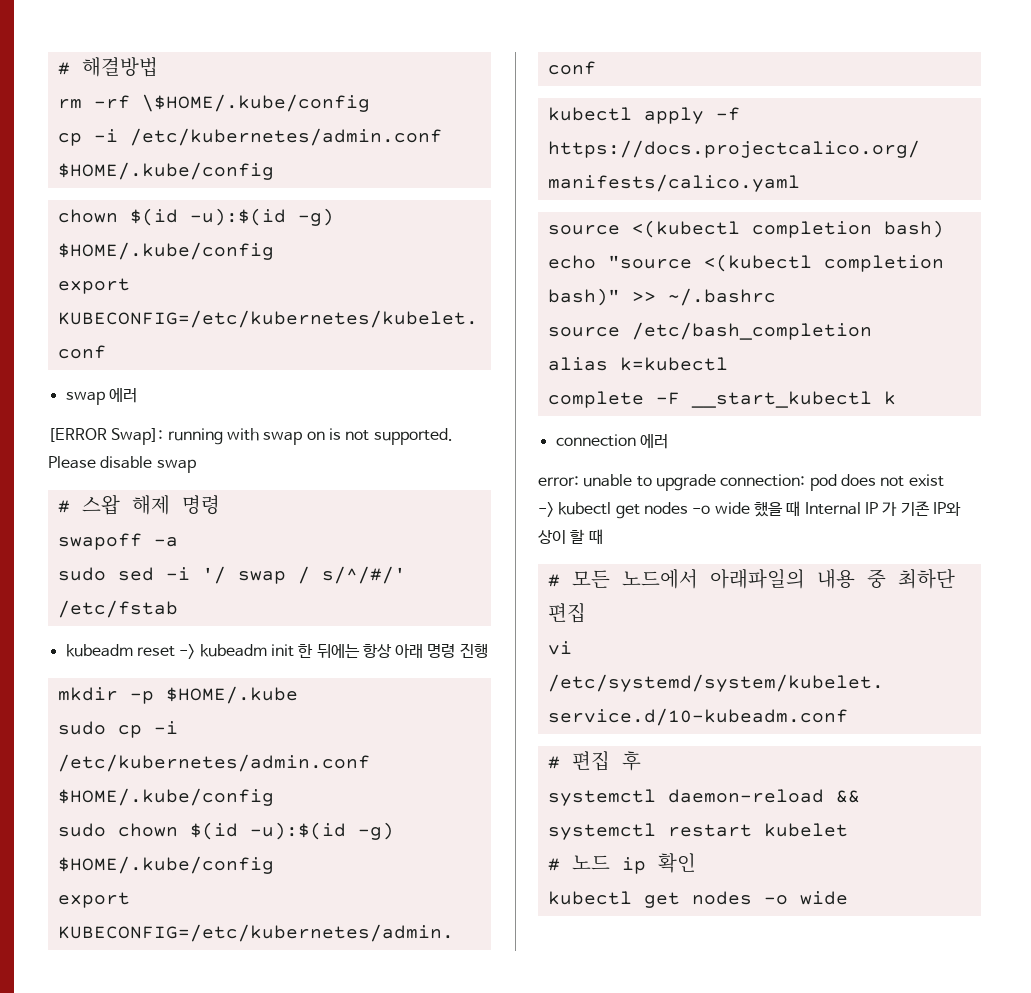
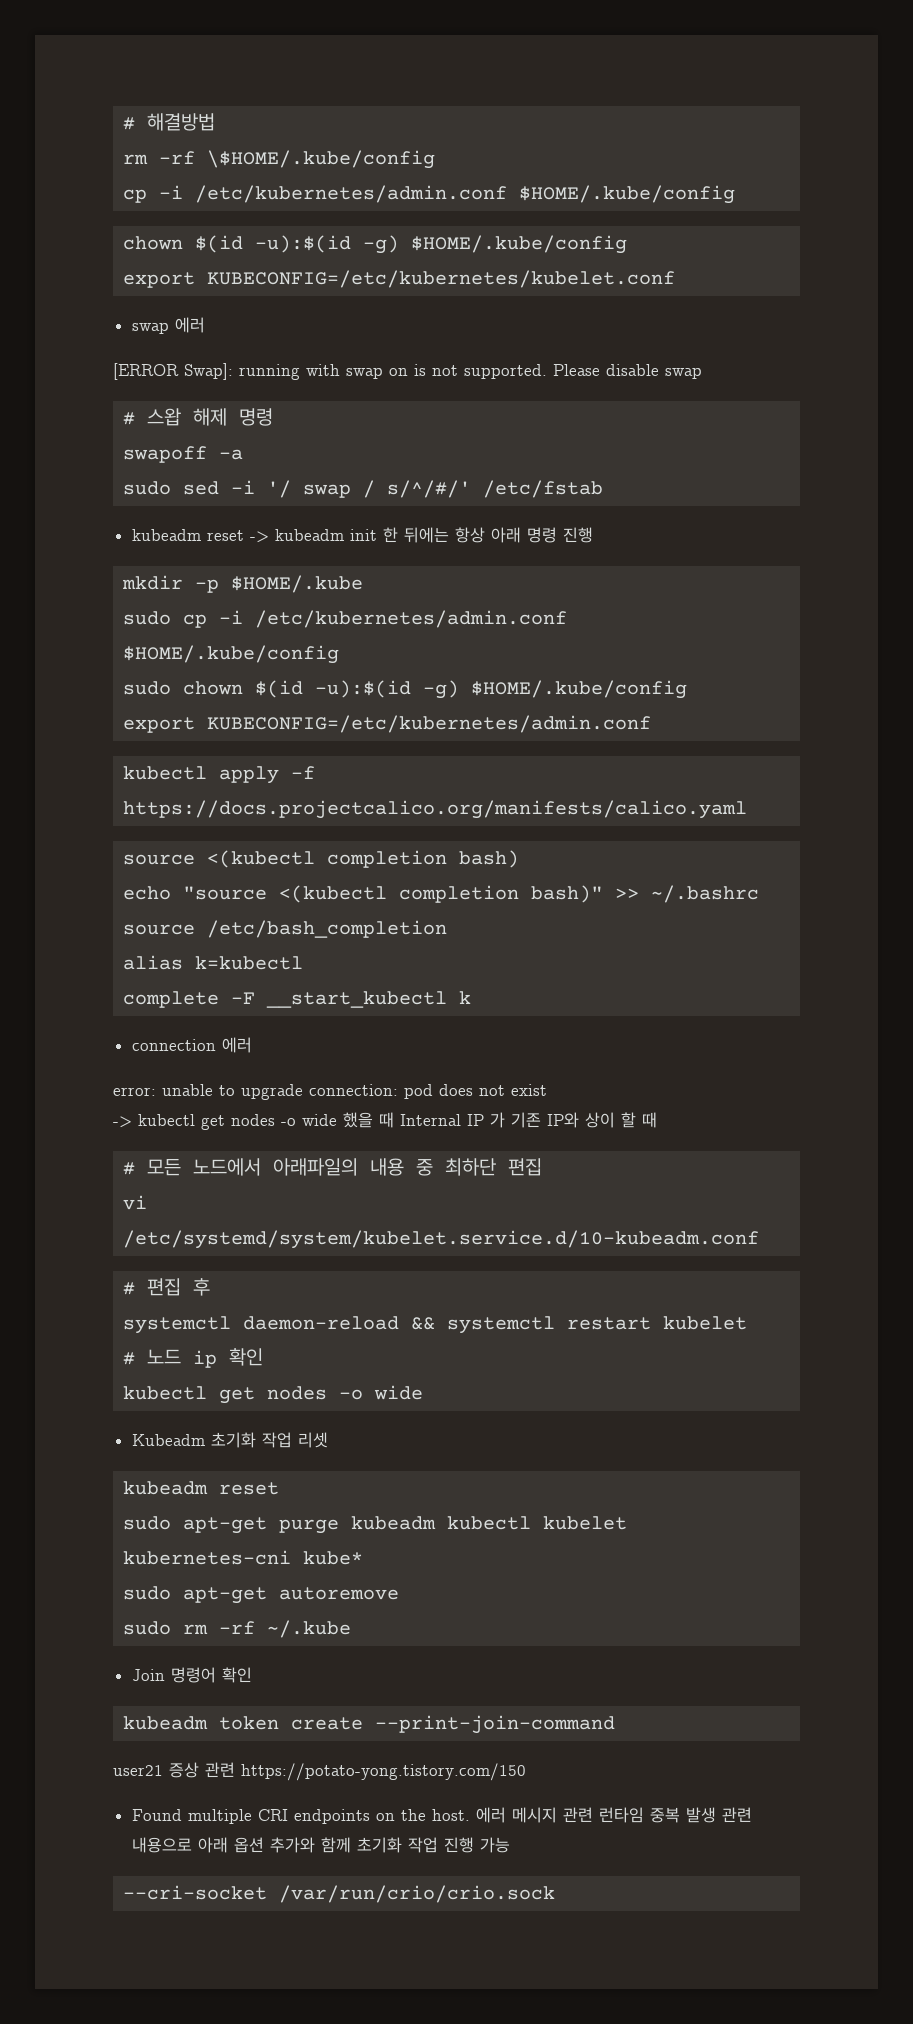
(848, 898) none -> [131,1432,328,1448] [123,1481,280,1495] [123,1516,628,1534] [123,1550,364,1565] [123,1586,400,1604] [123,1620,352,1638] [131,1667,252,1683] [123,1715,616,1734] [113,1762,526,1781] [131,1807,752,1824] [131,1837,510,1853] [123,1885,556,1903] // Kubeadm 초기화 작업 리셋 // kubeadm reset // sudo apt-get purge kubeadm kubectl kubelet kubernetes-cni kube* // sudo apt-get autoremove // sudo rm -rf ~/.kube // Join 명령어 확인 // kubeadm token create --print-join-command // user21 증상 관련 https://potato-yong.tistory.com/150 // Found multiple CRI endpoints on the host. 에러 메시지 관련 런타임 중복 발생 관련 내용으로 아래 옵션 추가와 함께 초기화 작업 진행 가능 // --cri-socket /var/run/crio/crio.sock

